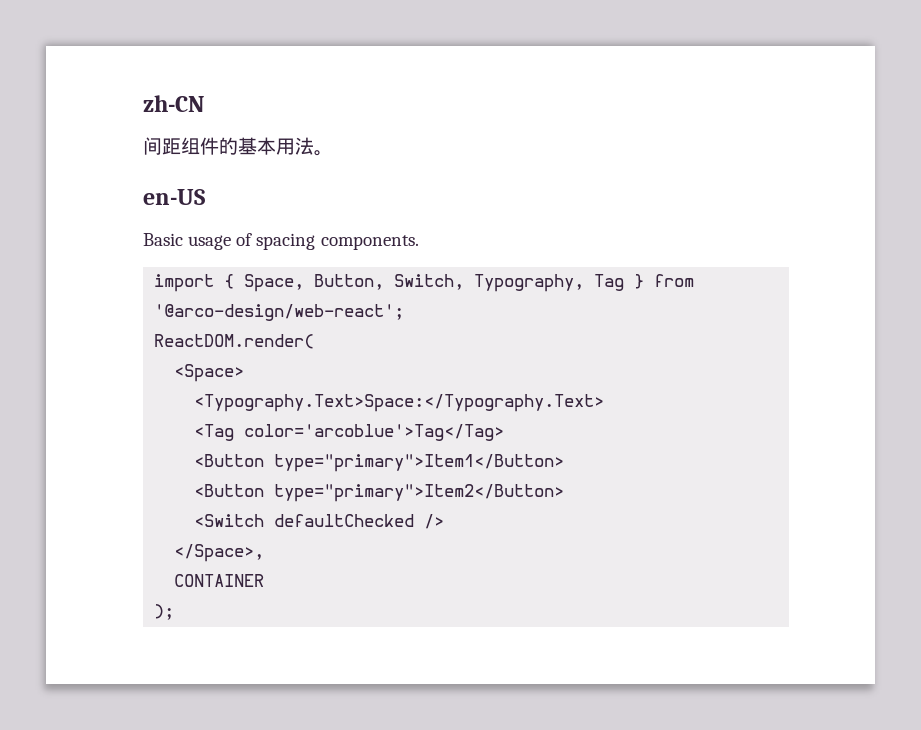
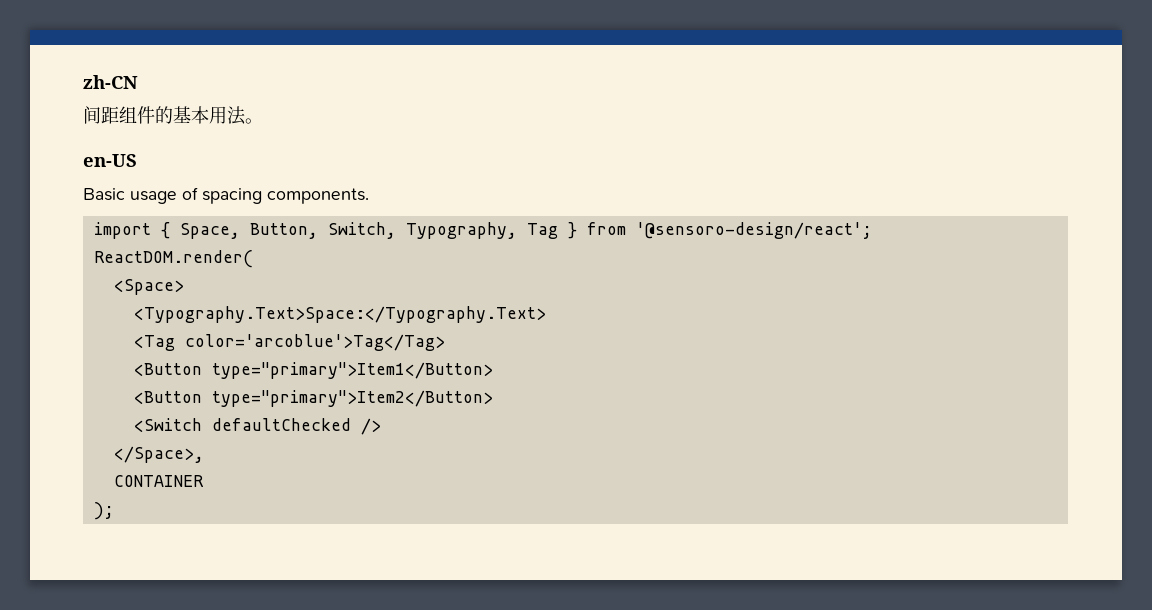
[154,304,405,321] '@arco-design/web-react'; -> [635,222,872,239] '@sensoro-design/react';

